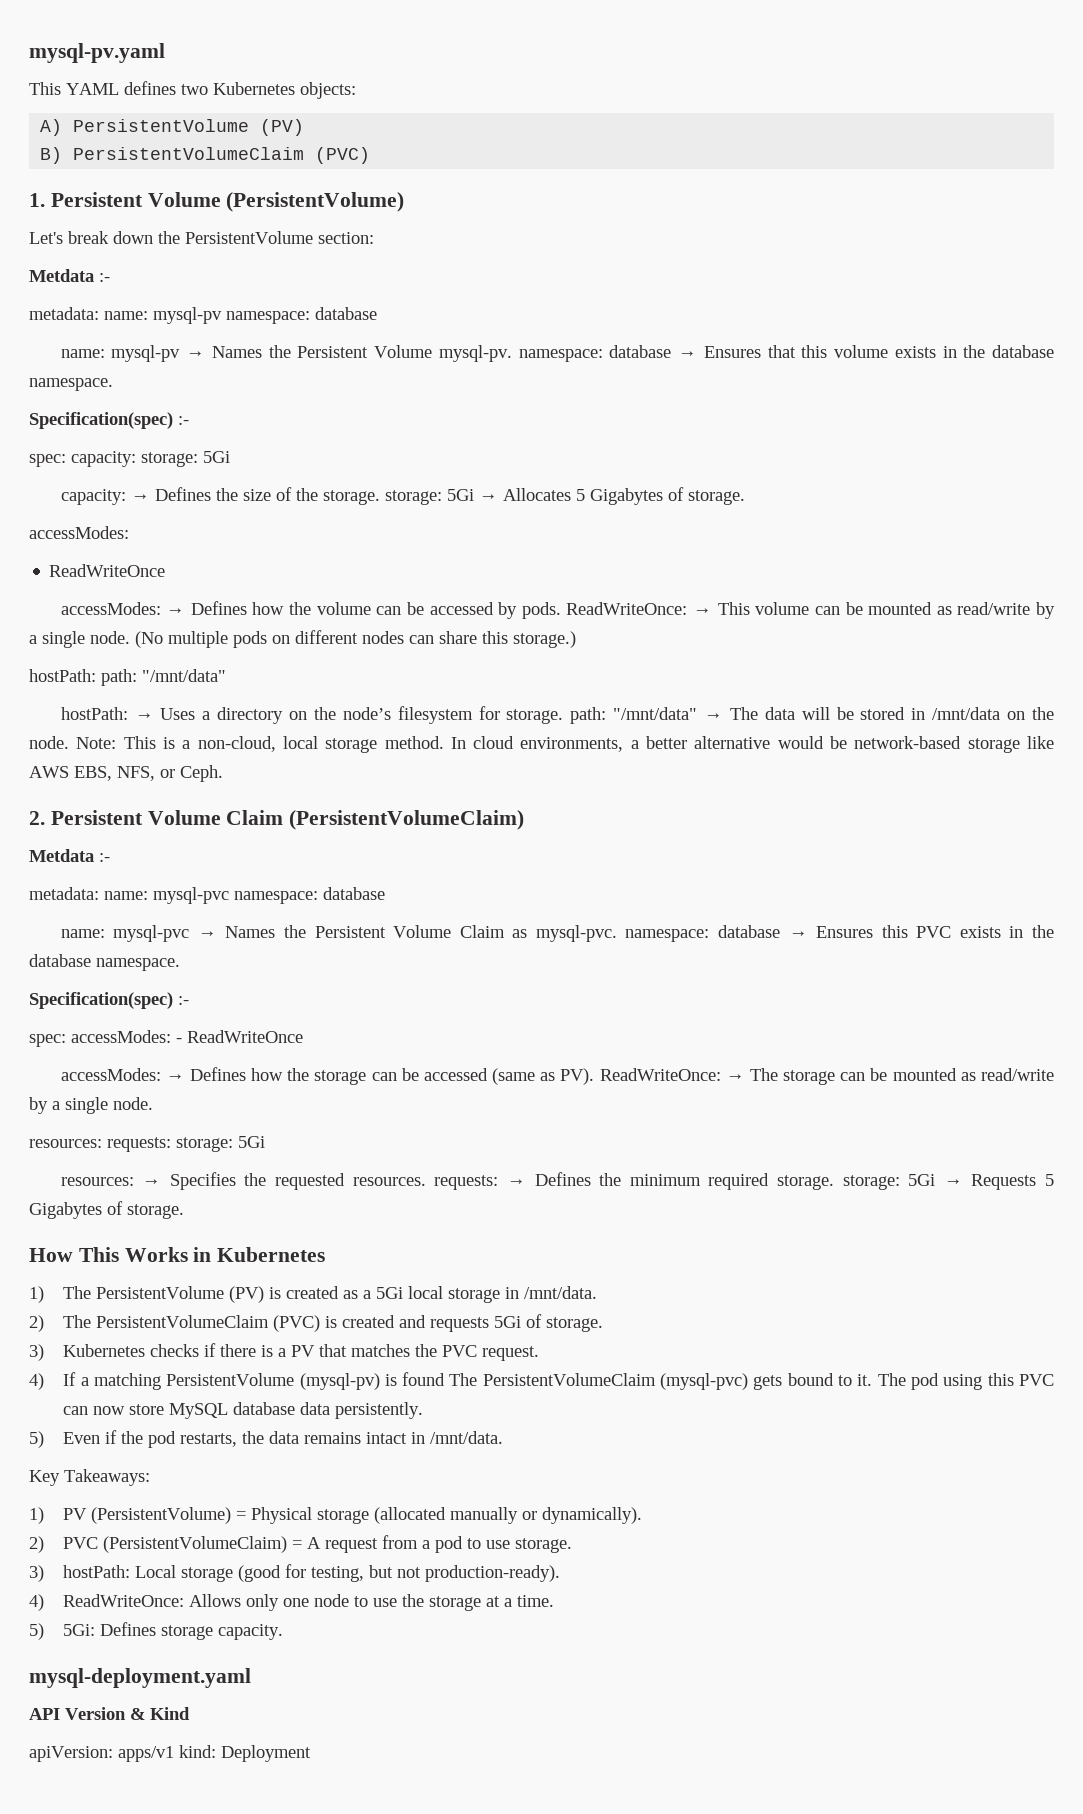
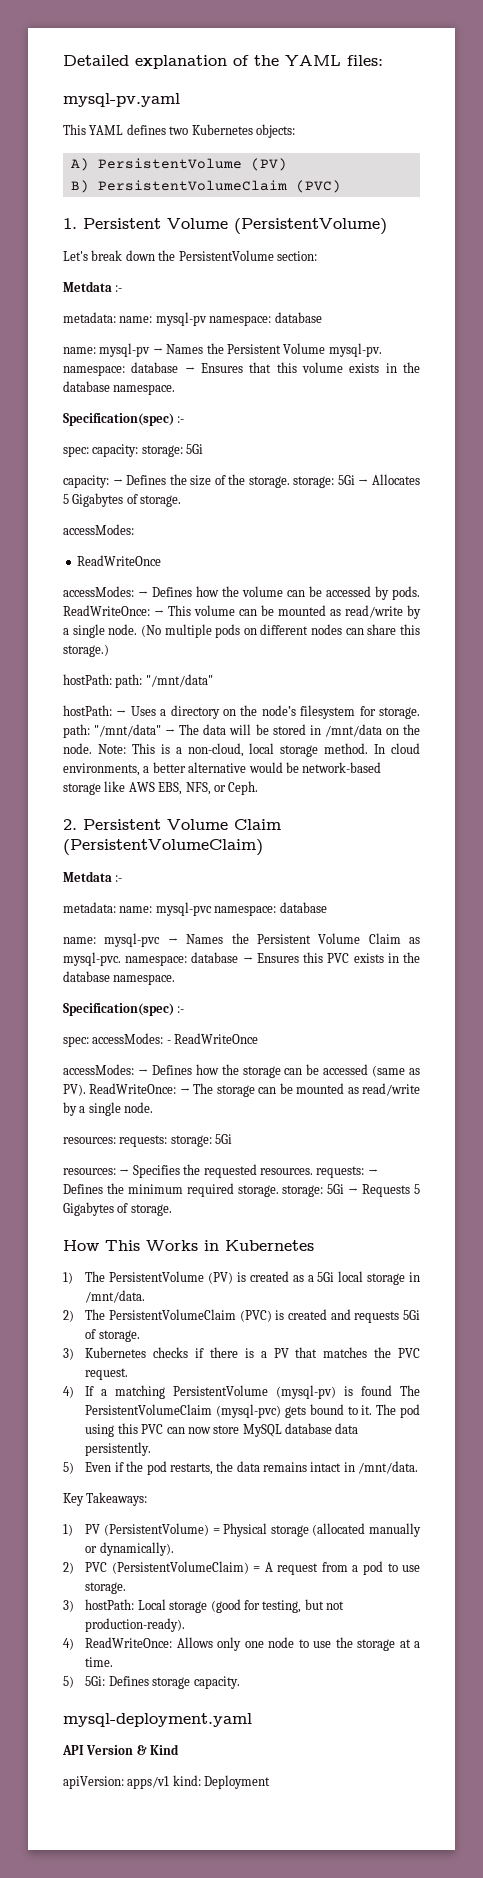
(29, 53) none -> [63,55,383,69] Detailed explanation of the YAML files: //

